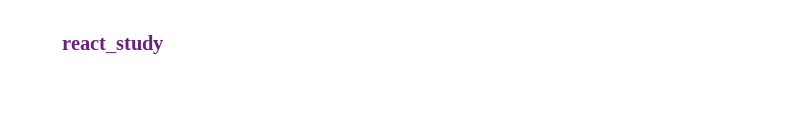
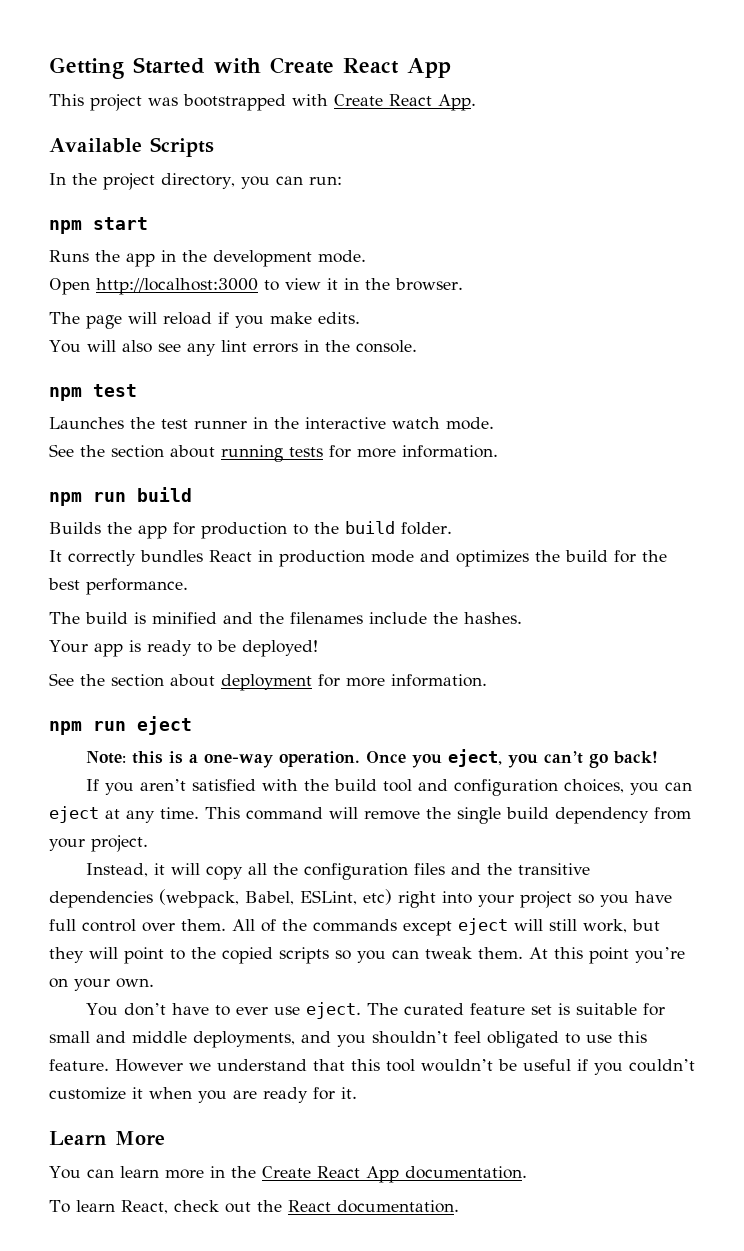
[62,35,164,54] react_study -> [49,57,451,79] [49,94,476,111] [49,137,214,157] [49,173,342,190] [49,217,148,234] [49,250,366,267] [49,278,463,295] [49,312,360,329] [49,340,417,356] [49,384,137,401] [49,417,494,430] [49,444,498,462] [49,487,192,506] [49,521,452,539] [49,550,667,567] [48,578,188,595] [49,612,522,624] [49,640,318,657] [49,673,487,691] [49,716,192,735] [86,749,659,768] [86,779,693,796] [49,806,691,824] [49,835,148,852] [86,863,591,880] [49,889,672,908] [49,918,660,936] [49,947,685,964] [49,978,154,991] [86,1002,666,1019] [49,1031,647,1048] [49,1059,695,1075] [49,1087,357,1103] [49,1131,165,1145] [49,1166,527,1183] [49,1200,459,1214] Getting Started with Create React App // This project was bootstrapped with Create React App. // Available Scripts // In the project directory, you can run: // npm start // Runs the app in the development mode. // Open http://localhost:3000 to view it in the browser. // The page will reload if you make edits. // You will also see any lint errors in the console. // npm test // Launches the test runner in the interactive watch mode. // See the section about running tests for more information. // npm run build // Builds the app for production to the build folder. // It correctly bundles React in production mode and optimizes the build for the best performance. // The build is minified and the filenames include the hashes. // Your app is ready to be deployed! // See the section about deployment for more information. // npm run eject // Note: this is a one-way operation. Once you eject, you can’t go back! // If you aren’t satisfied with the build tool and configuration choices, you can eject at any time. This command will remove the single build dependency from your project. // Instead, it will copy all the configuration files and the transitive dependencies (webpack, Babel, ESLint, etc) right into your project so you have full control over them. All of the commands except eject will still work, but they will point to the copied scripts so you can tweak them. At this point you’re on your own. // You don’t have to ever use eject. The curated feature set is suitable for small and middle deployments, and you shouldn’t feel obligated to use this feature. However we understand that this tool wouldn’t be useful if you couldn’t customize it when you are ready for it. // Learn More // You can learn more in the Create React App documentation. // To learn React, check out the React documentation.

